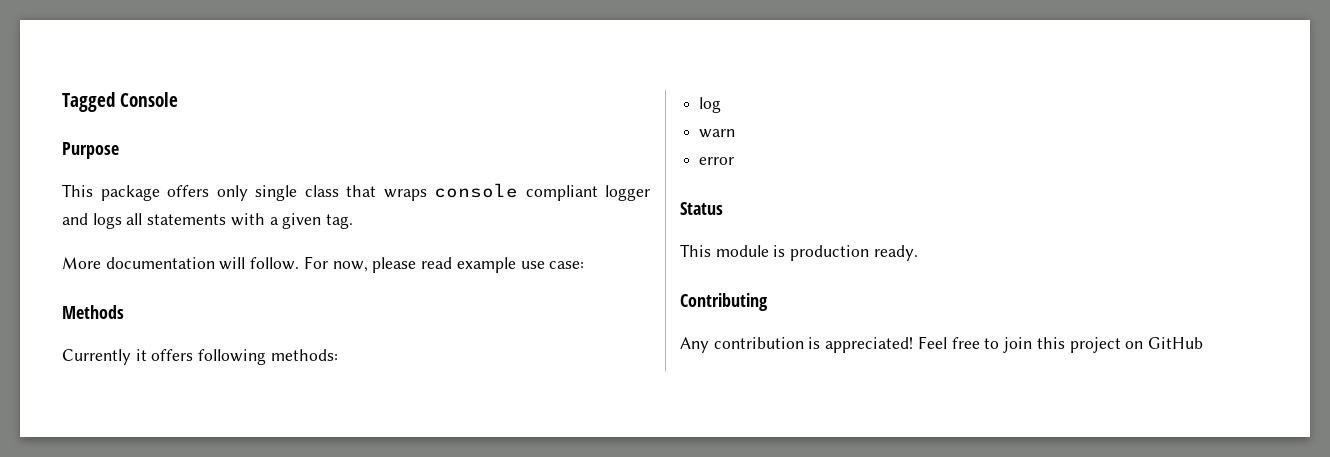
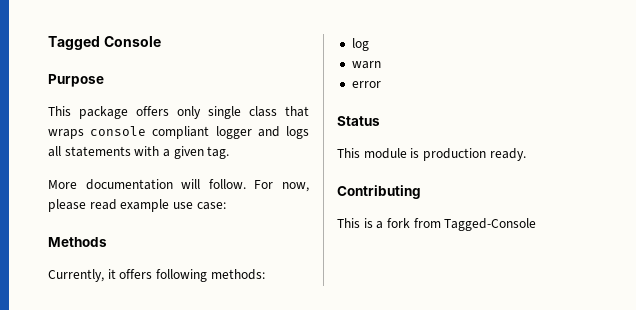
[62,349,131,365] Currently -> [48,269,104,282] Currently,
[680,336,1203,353] Any contribution is appreciated! Feel free to join this project on GitHub -> [337,218,537,231] This is a fork from Tagged-Console

